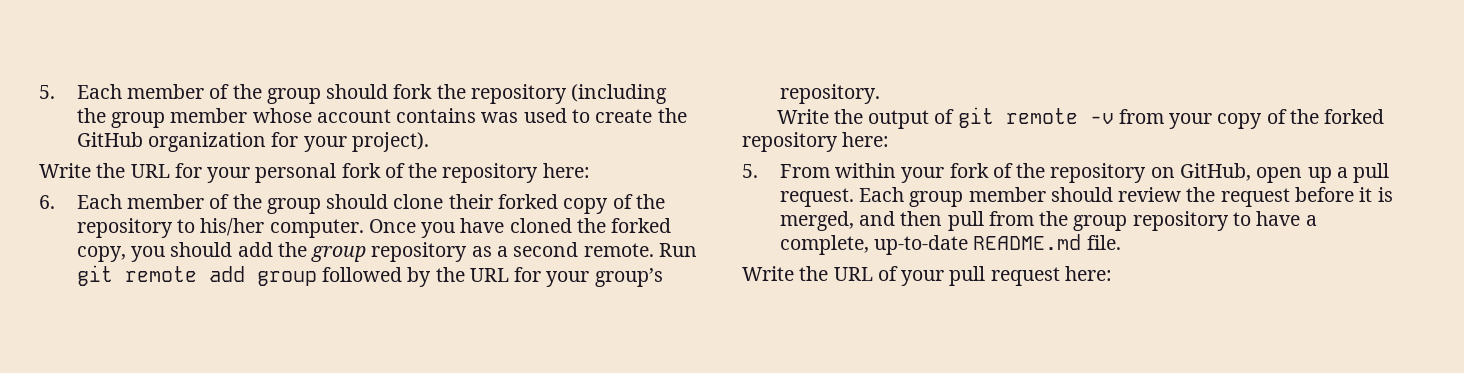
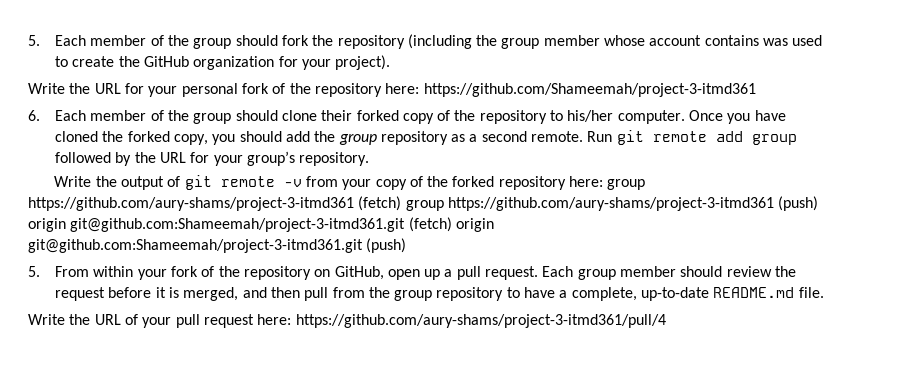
(590, 170) none -> [423,83,756,97] https://github.com/Shameemah/project-3-itmd361
(890, 139) none -> [607,179,646,190] [28,196,819,211] [28,217,494,232] [28,238,407,253] group https://github.com/aury-shams/project-3-itmd361 (fetch) group https://github.com/aury-shams/project-3-itmd361 (push) origin git@github.com:Shameemah/project-3-itmd361.git (fetch) origin git@github.com:Shameemah/project-3-itmd361.git (push)
(1112, 273) none -> [295,314,666,328] https://github.com/aury-shams/project-3-itmd361/pull/4

